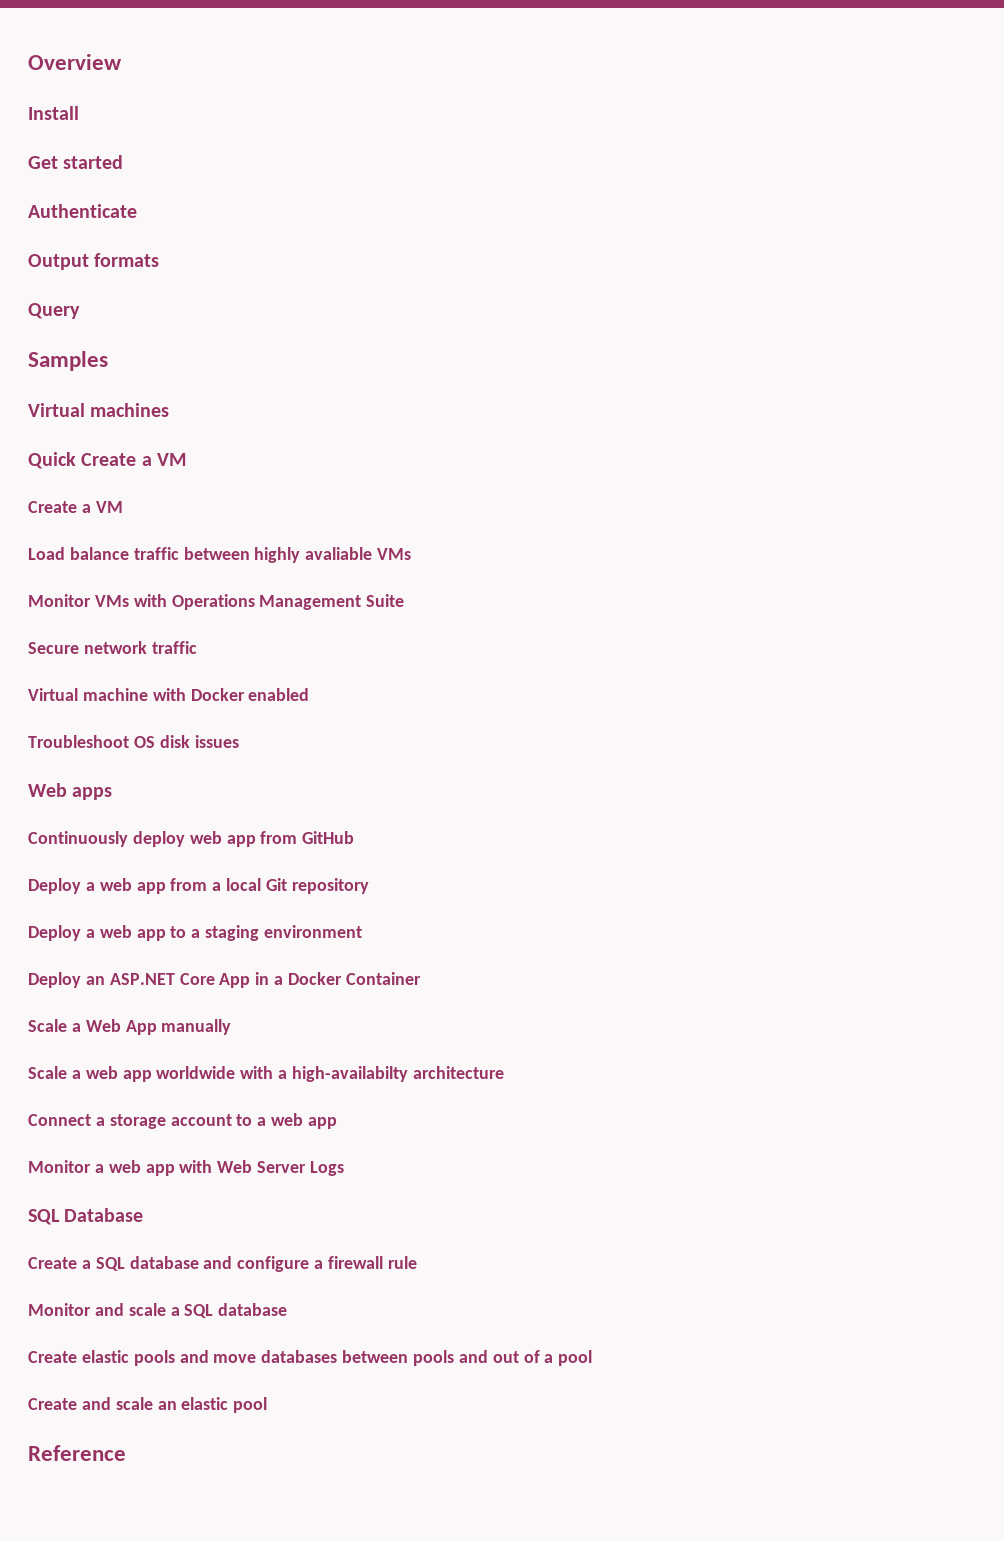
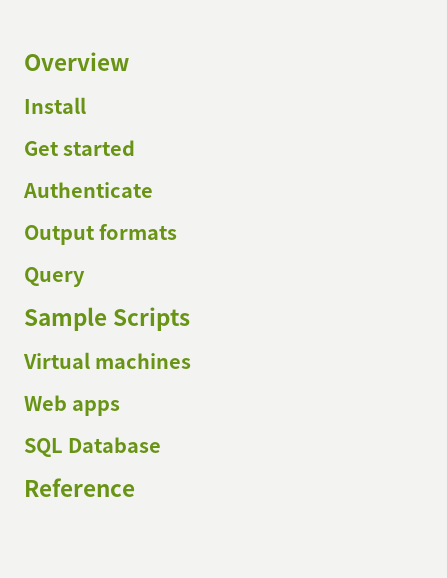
[28,351,108,371] Samples -> [24,307,191,331] Sample Scripts
[28,452,187,469] [28,501,123,513] [28,547,412,563] [28,594,405,610] [28,641,197,654] [28,688,310,701] [28,735,239,748] [28,783,113,800] [28,831,355,847] [28,878,369,894] [28,925,363,941] [28,972,421,988] [28,1019,232,1035] [28,1066,504,1082] [28,1113,338,1129] [28,1160,345,1176] [28,1208,144,1225] [28,1256,417,1272] [28,1303,288,1318] [28,1350,593,1366] [28,1397,268,1413] Quick Create a VM // Create a VM // Load balance traffic between highly avaliable VMs // Monitor VMs with Operations Management Suite // Secure network traffic // Virtual machine with Docker enabled // Troubleshoot OS disk issues // Web apps // Continuously deploy web app from GitHub // Deploy a web app from a local Git repository // Deploy a web app to a staging environment // Deploy an ASP.NET Core App in a Docker Container // Scale a Web App manually // Scale a web app worldwide with a high-availabilty architecture // Connect a storage account to a web app // Monitor a web app with Web Server Logs // SQL Database // Create a SQL database and configure a firewall rule // Monitor and scale a SQL database // Create elastic pools and move databases between pools and out of a pool // Create and scale an elastic pool -> [24,395,121,416] [24,437,162,457] Web apps // SQL Database

